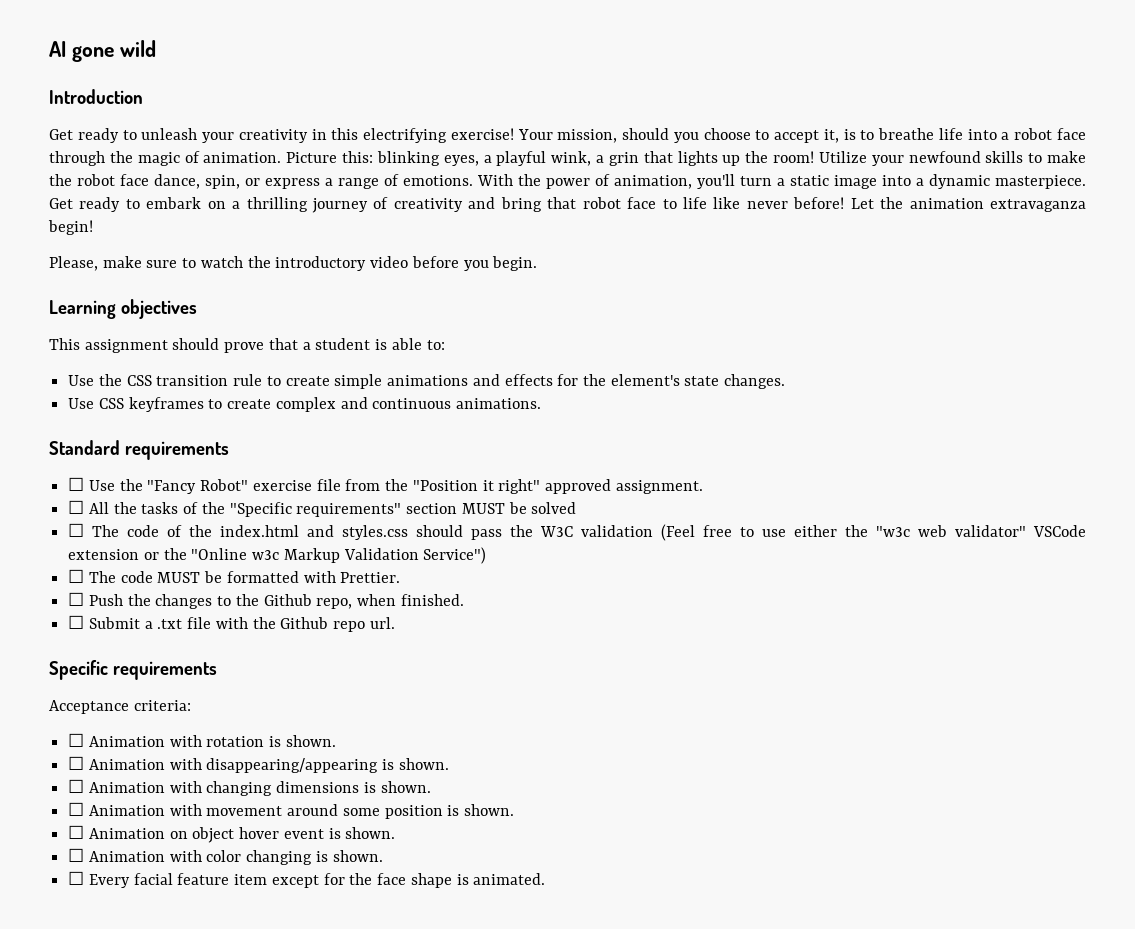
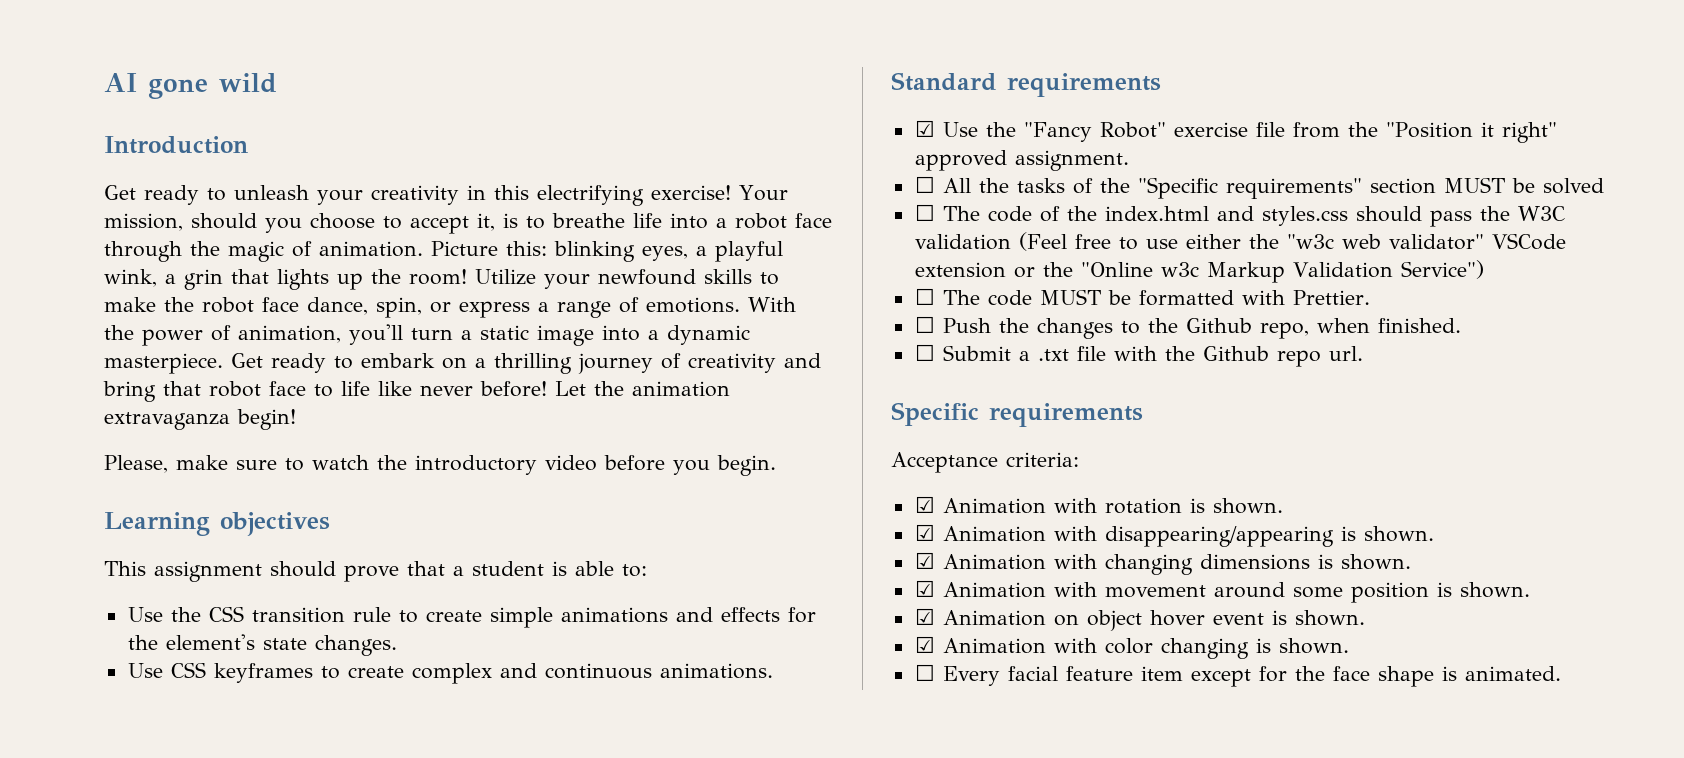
[68,477,85,491] ☐ -> [914,120,935,137] ☑
[68,733,85,747] ☐ -> [914,496,935,513] ☑
[68,756,85,770] ☐ -> [914,524,935,541] ☑
[68,779,85,793] ☐ -> [914,552,935,569] ☑
[68,802,85,816] ☐ -> [914,580,935,597] ☑
[68,825,85,839] ☐ -> [914,608,935,625] ☑
[68,848,85,862] ☐ -> [914,636,935,653] ☑

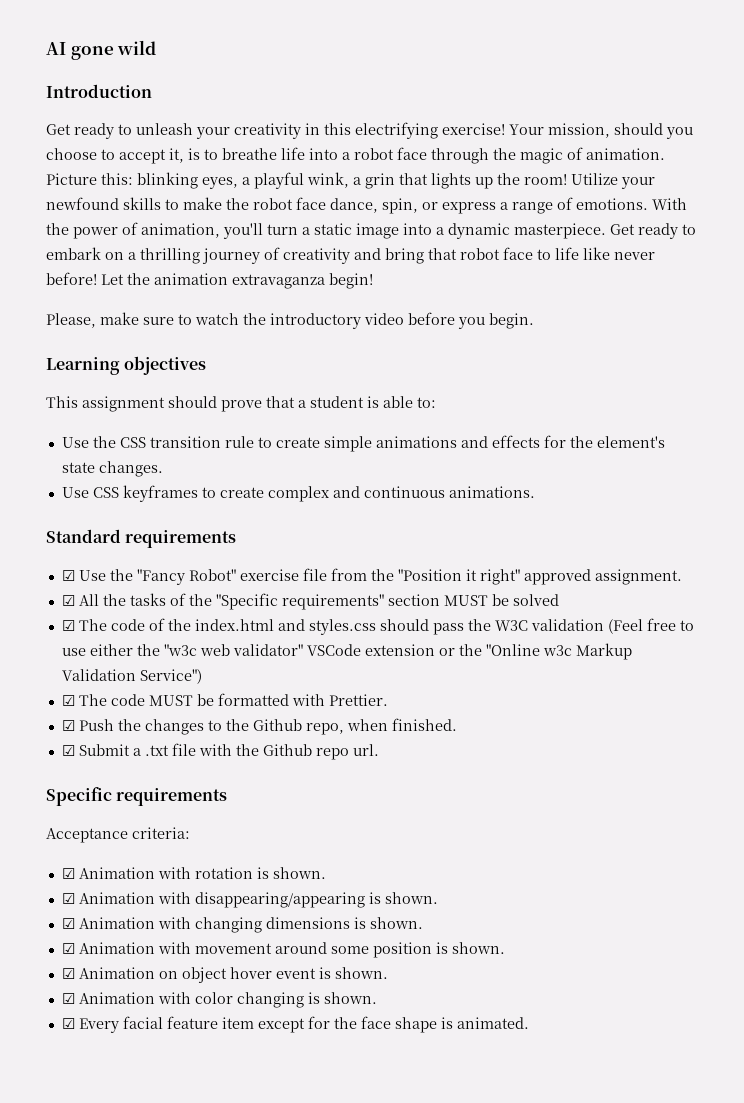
[914,176,935,193] ☐ -> [61,595,75,606] ☑
[914,204,935,221] ☐ -> [61,620,75,631] ☑
[914,288,935,305] ☐ -> [61,695,75,706] ☑
[914,316,935,333] ☐ -> [61,720,75,731] ☑
[914,344,935,361] ☐ -> [61,745,75,756] ☑
[914,664,935,681] ☐ -> [61,1018,75,1029] ☑

